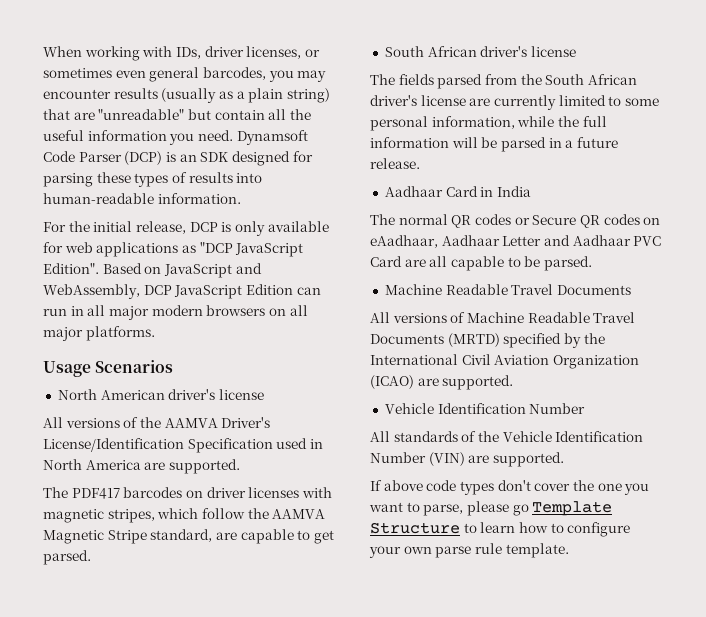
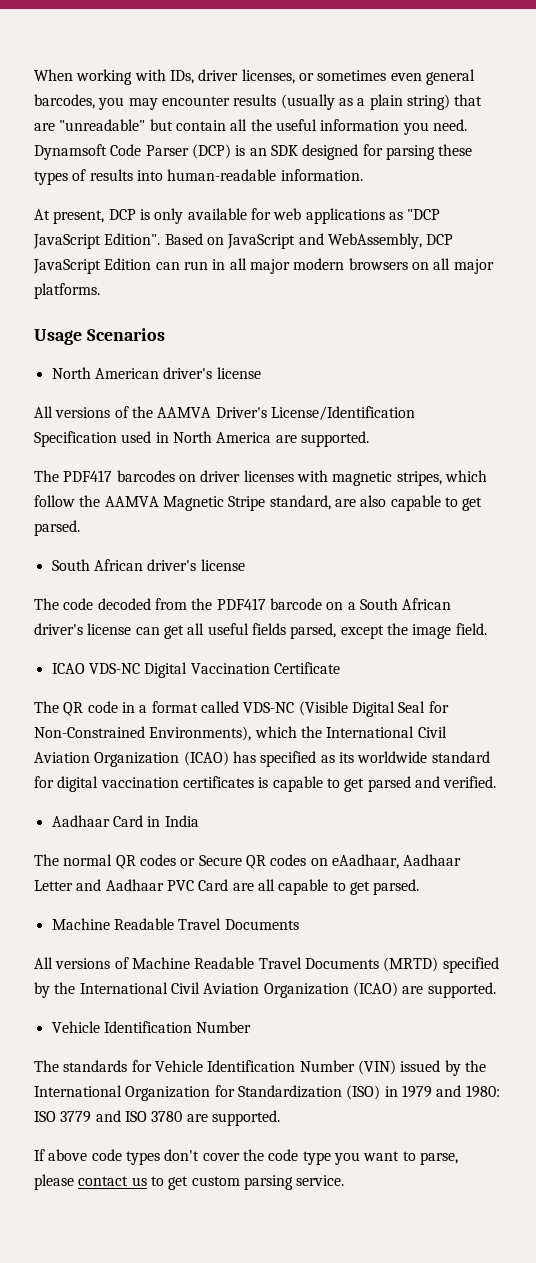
[43,221,186,234] For the initial release, -> [34,209,105,224] At present,
(237, 536) none -> [360,495,387,507] also
[398,74,637,89] [370,95,659,110] [370,116,607,131] [370,137,618,152] [370,158,420,169] fields parsed from the South African driver's license are currently limited to some personal information, while the full information will be parsed in a future release. -> [63,598,452,610] [34,623,487,639] [51,662,340,678] [34,701,449,717] [34,726,447,741] [34,751,490,767] [34,776,497,792] code decoded from the PDF417 barcode on a South African driver's license can get all useful fields parsed, except the image field. // ICAO VDS-NC Digital Vaccination Certificate // The QR code in a format called VDS-NC (Visible Digital Seal for Non-Constrained Environments), which the International Civil Aviation Organization (ICAO) has specified as its worldwide standard for digital vaccination certificates is capable to get parsed and verified.
[524,256,541,267] be -> [349,881,370,895] get
[370,431,644,442] [370,452,465,466] All standards of the Vehicle Identification Number (VIN) -> [34,1060,486,1076] [34,1085,500,1101] [34,1110,183,1123] The standards for Vehicle Identification Number (VIN) issued by the International Organization for Standardization (ISO) in 1979 and 1980: ISO 3779 and ISO 3780
[597,483,622,491] one -> [268,1149,331,1165] code type
[512,501,613,516] [370,522,631,537] [369,543,569,558] go Template Structure to learn how to configure your own parse rule template. -> [78,1175,345,1190] contact us to get custom parsing service.

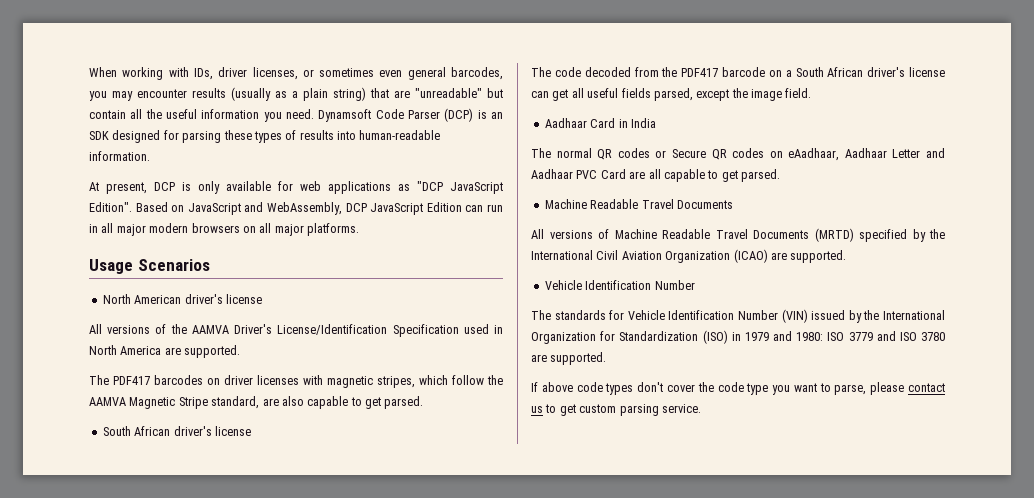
[51,662,340,678] [34,701,449,717] [34,726,447,741] [34,751,490,767] [34,776,497,792] // ICAO VDS-NC Digital Vaccination Certificate // The QR code in a format called VDS-NC (Visible Digital Seal for Non-Constrained Environments), which the International Civil Aviation Organization (ICAO) has specified as its worldwide standard for digital vaccination certificates is capable to get parsed and verified. -> (812, 93) none

